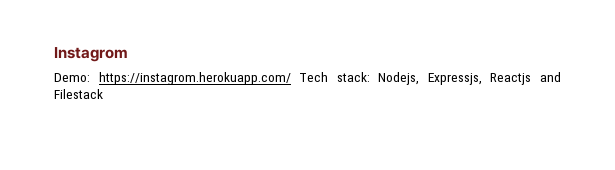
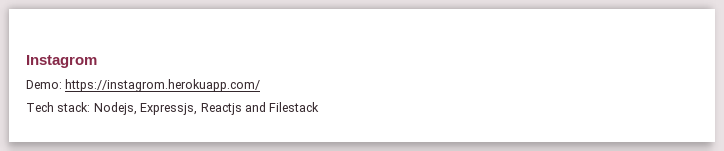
(291, 78) none -> (261, 85) //

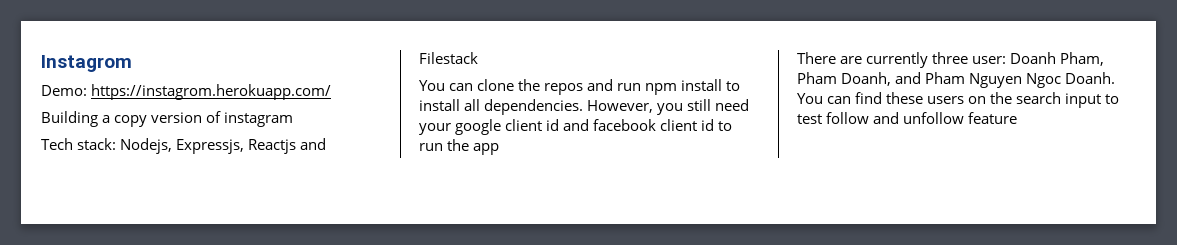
(261, 85) none -> [41,111,294,127] // Building a copy version of instagram
(320, 107) none -> [419,79,741,95] [419,99,750,115] [419,119,733,135] [419,139,500,155] [797,52,1105,68] [797,72,1116,88] [797,92,1120,108] [797,112,1018,124] // You can clone the repos and run npm install to install all dependencies. However, you still need your google client id and facebook client id to run the app // There are currently three user: Doanh Pham, Pham Doanh, and Pham Nguyen Ngoc Doanh. You can find these users on the search input to test follow and unfollow feature

